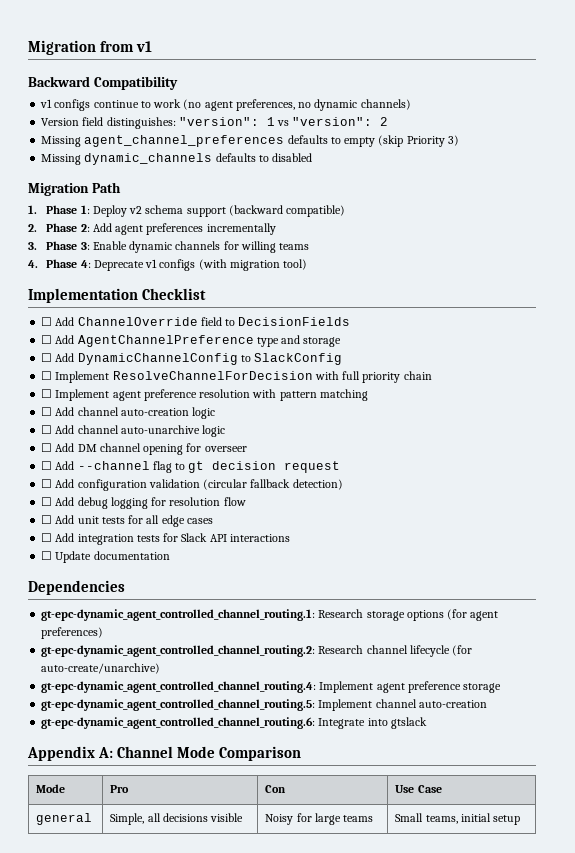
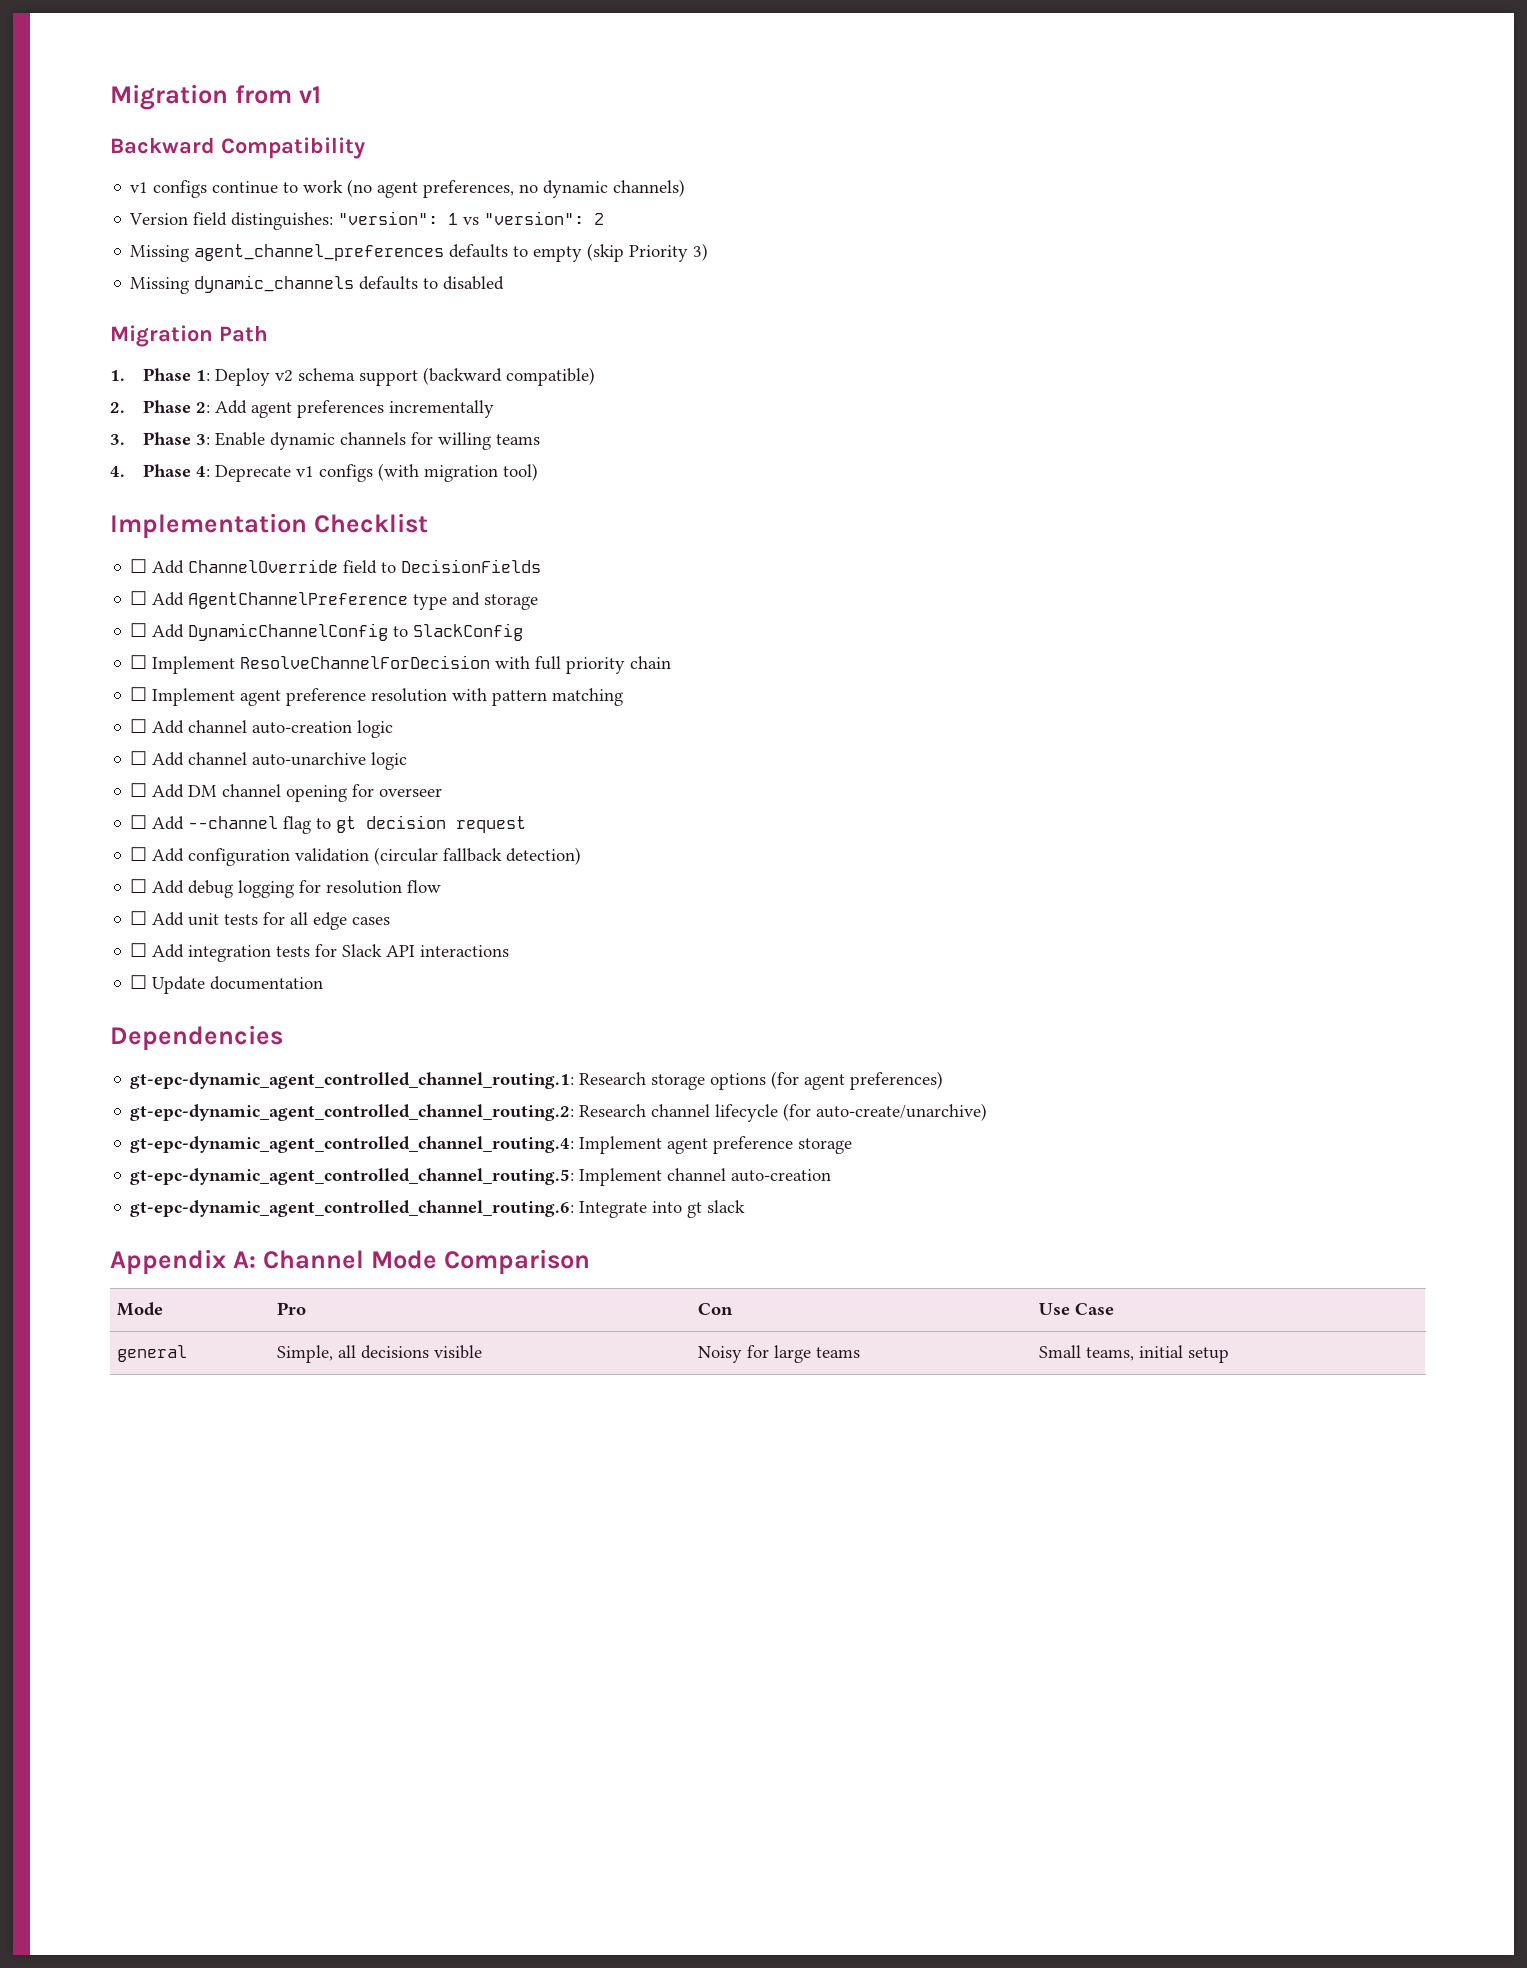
[390,717,427,729] gtslack -> [687,1200,746,1218] gt slack

